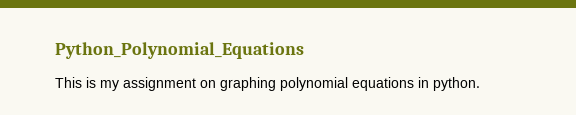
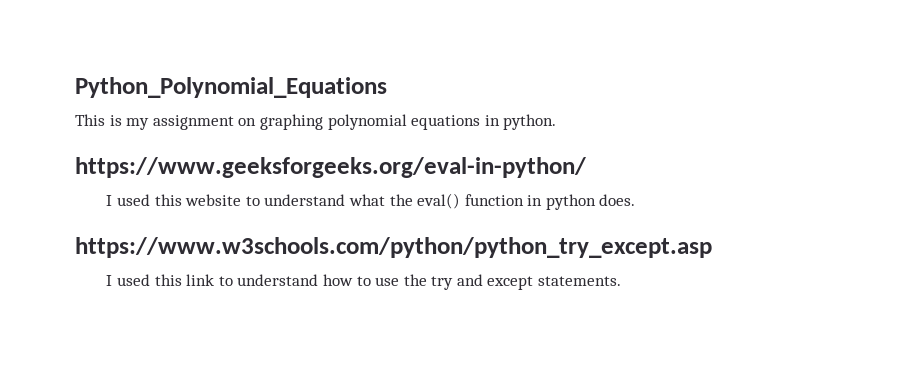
(480, 84) none -> [75,157,586,178] [106,193,636,210] [75,237,712,258] [106,274,622,290] // https://www.geeksforgeeks.org/eval-in-python/ // I used this website to understand what the eval() function in python does. // https://www.w3schools.com/python/python_try_except.asp // I used this link to understand how to use the try and except statements.

